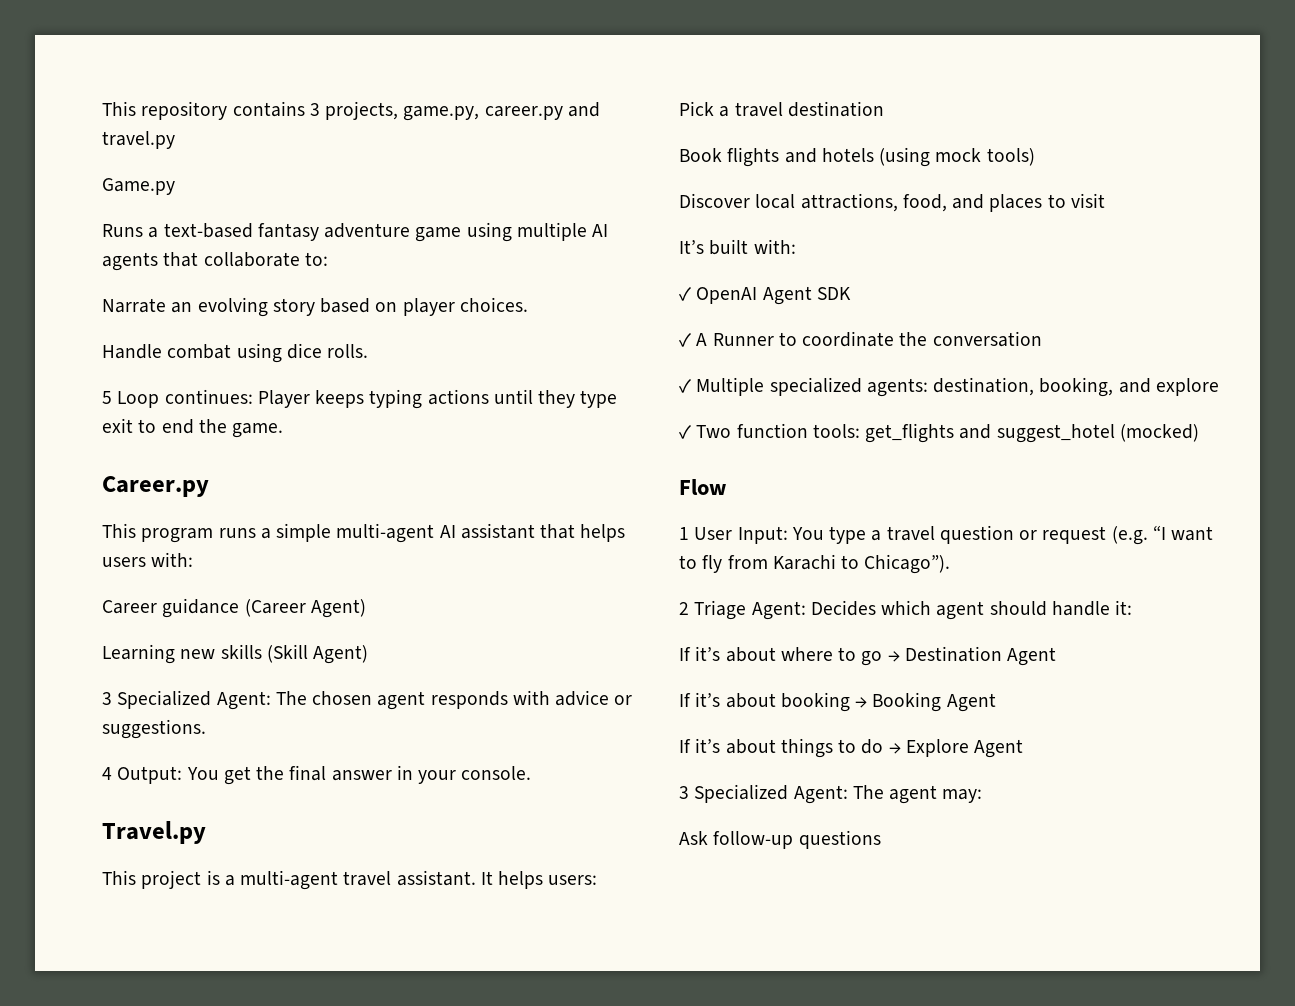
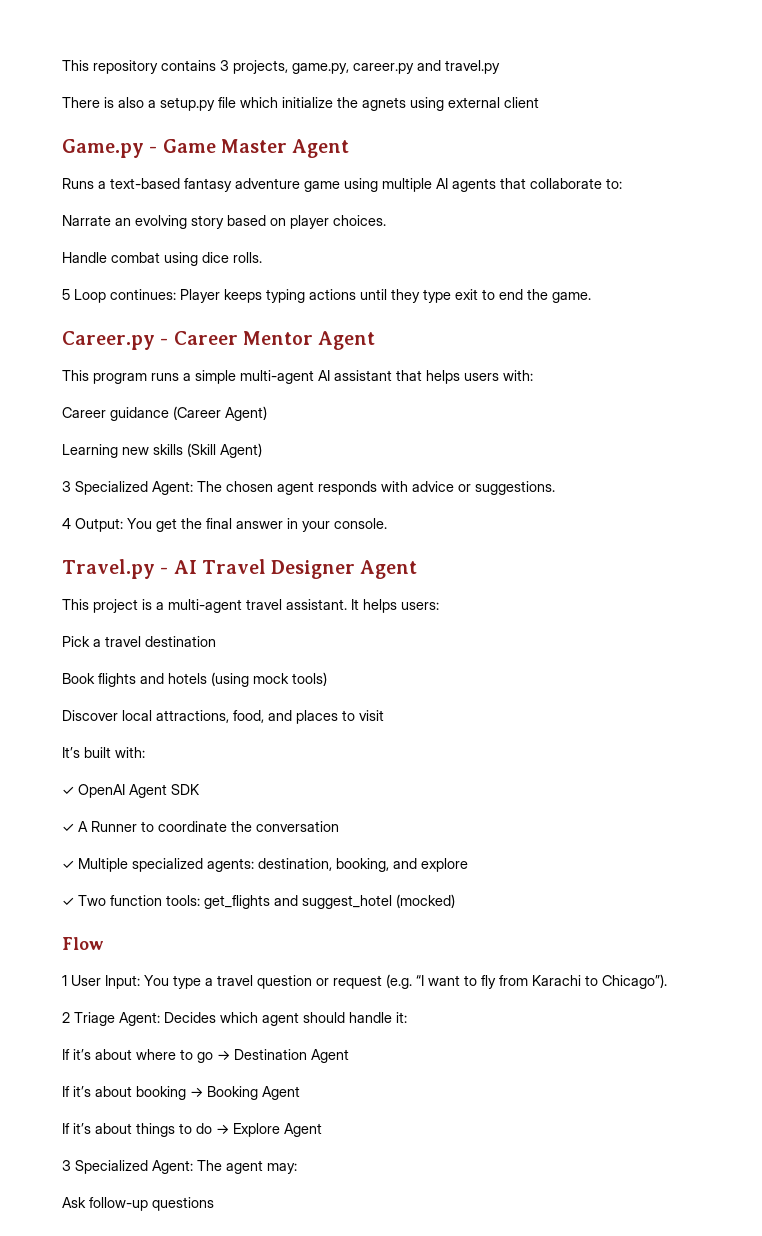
[102,178,175,195] Game.py -> [62,97,539,111] [62,139,350,158] There is also a setup.py file which initialize the agnets using external client // Game.py - Game Master Agent
(209, 486) none -> [160,331,376,350] - Career Mentor Agent
(206, 832) none -> [160,559,418,579] - AI Travel Designer Agent

